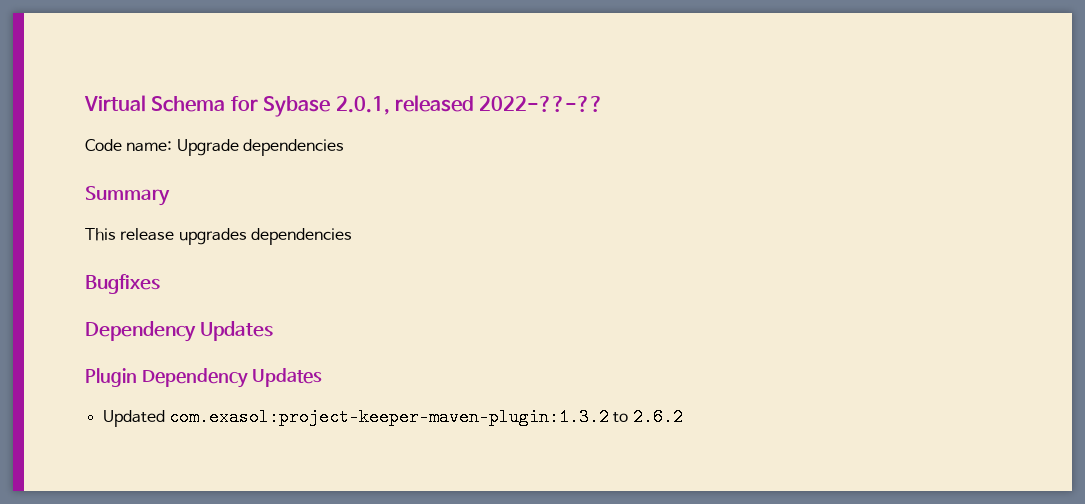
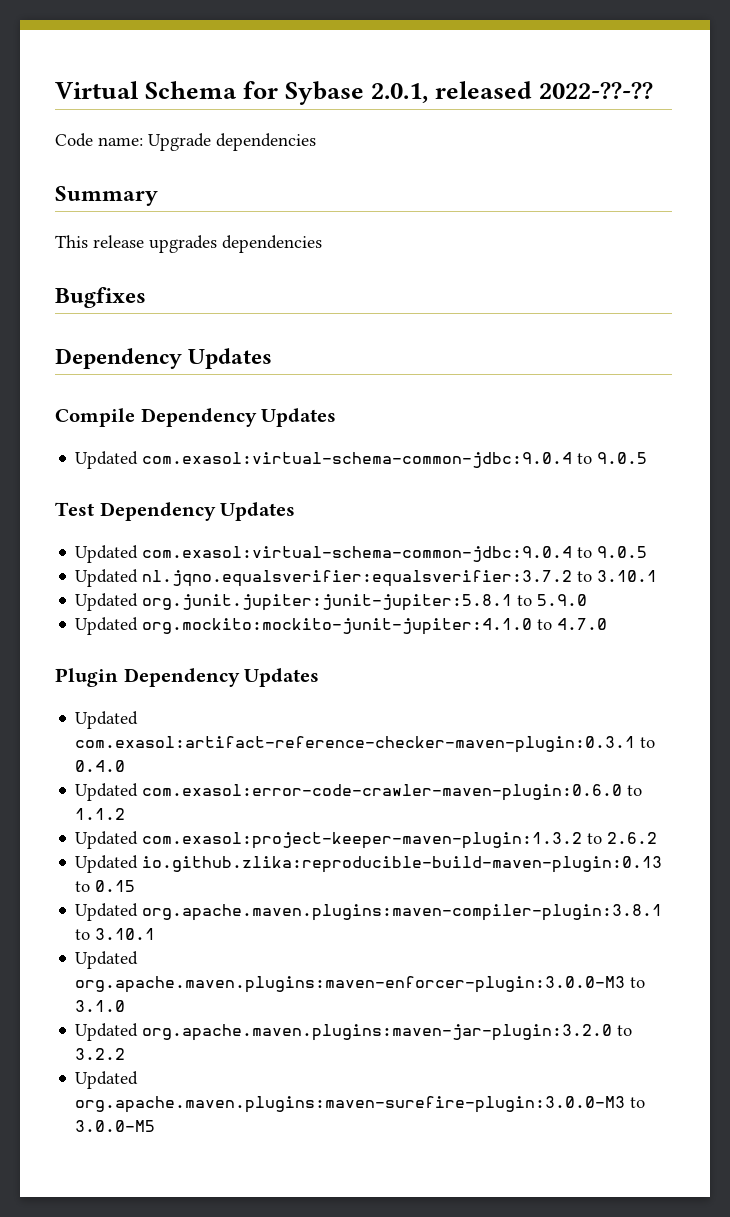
[85,368,323,388] [102,408,683,427] Plugin Dependency Updates // Updated com.exasol:project-keeper-maven-plugin:1.3.2 to 2.6.2 -> [55,408,337,427] [75,451,648,469] [55,502,296,521] [75,545,648,563] [75,569,658,587] [75,593,588,611] [75,617,608,635] [55,668,320,687] [75,711,139,729] [75,736,656,753] [75,760,126,772] [75,783,643,801] [75,808,126,820] [75,831,658,849] [75,855,663,873] [75,880,136,892] [75,903,663,921] [75,928,156,940] [75,951,139,969] [75,976,646,993] [75,1000,126,1012] [75,1023,633,1041] [75,1048,126,1060] [75,1071,139,1089] [75,1096,646,1113] [75,1120,156,1132] Compile Dependency Updates // Updated com.exasol:virtual-schema-common-jdbc:9.0.4 to 9.0.5 // Test Dependency Updates // Updated com.exasol:virtual-schema-common-jdbc:9.0.4 to 9.0.5 // Updated nl.jqno.equalsverifier:equalsverifier:3.7.2 to 3.10.1 // Updated org.junit.jupiter:junit-jupiter:5.8.1 to 5.9.0 // Updated org.mockito:mockito-junit-jupiter:4.1.0 to 4.7.0 // Plugin Dependency Updates // Updated com.exasol:artifact-reference-checker-maven-plugin:0.3.1 to 0.4.0 // Updated com.exasol:error-code-crawler-maven-plugin:0.6.0 to 1.1.2 // Updated com.exasol:project-keeper-maven-plugin:1.3.2 to 2.6.2 // Updated io.github.zlika:reproducible-build-maven-plugin:0.13 to 0.15 // Updated org.apache.maven.plugins:maven-compiler-plugin:3.8.1 to 3.10.1 // Updated org.apache.maven.plugins:maven-enforcer-plugin:3.0.0-M3 to 3.1.0 // Updated org.apache.maven.plugins:maven-jar-plugin:3.2.0 to 3.2.2 // Updated org.apache.maven.plugins:maven-surefire-plugin:3.0.0-M3 to 3.0.0-M5

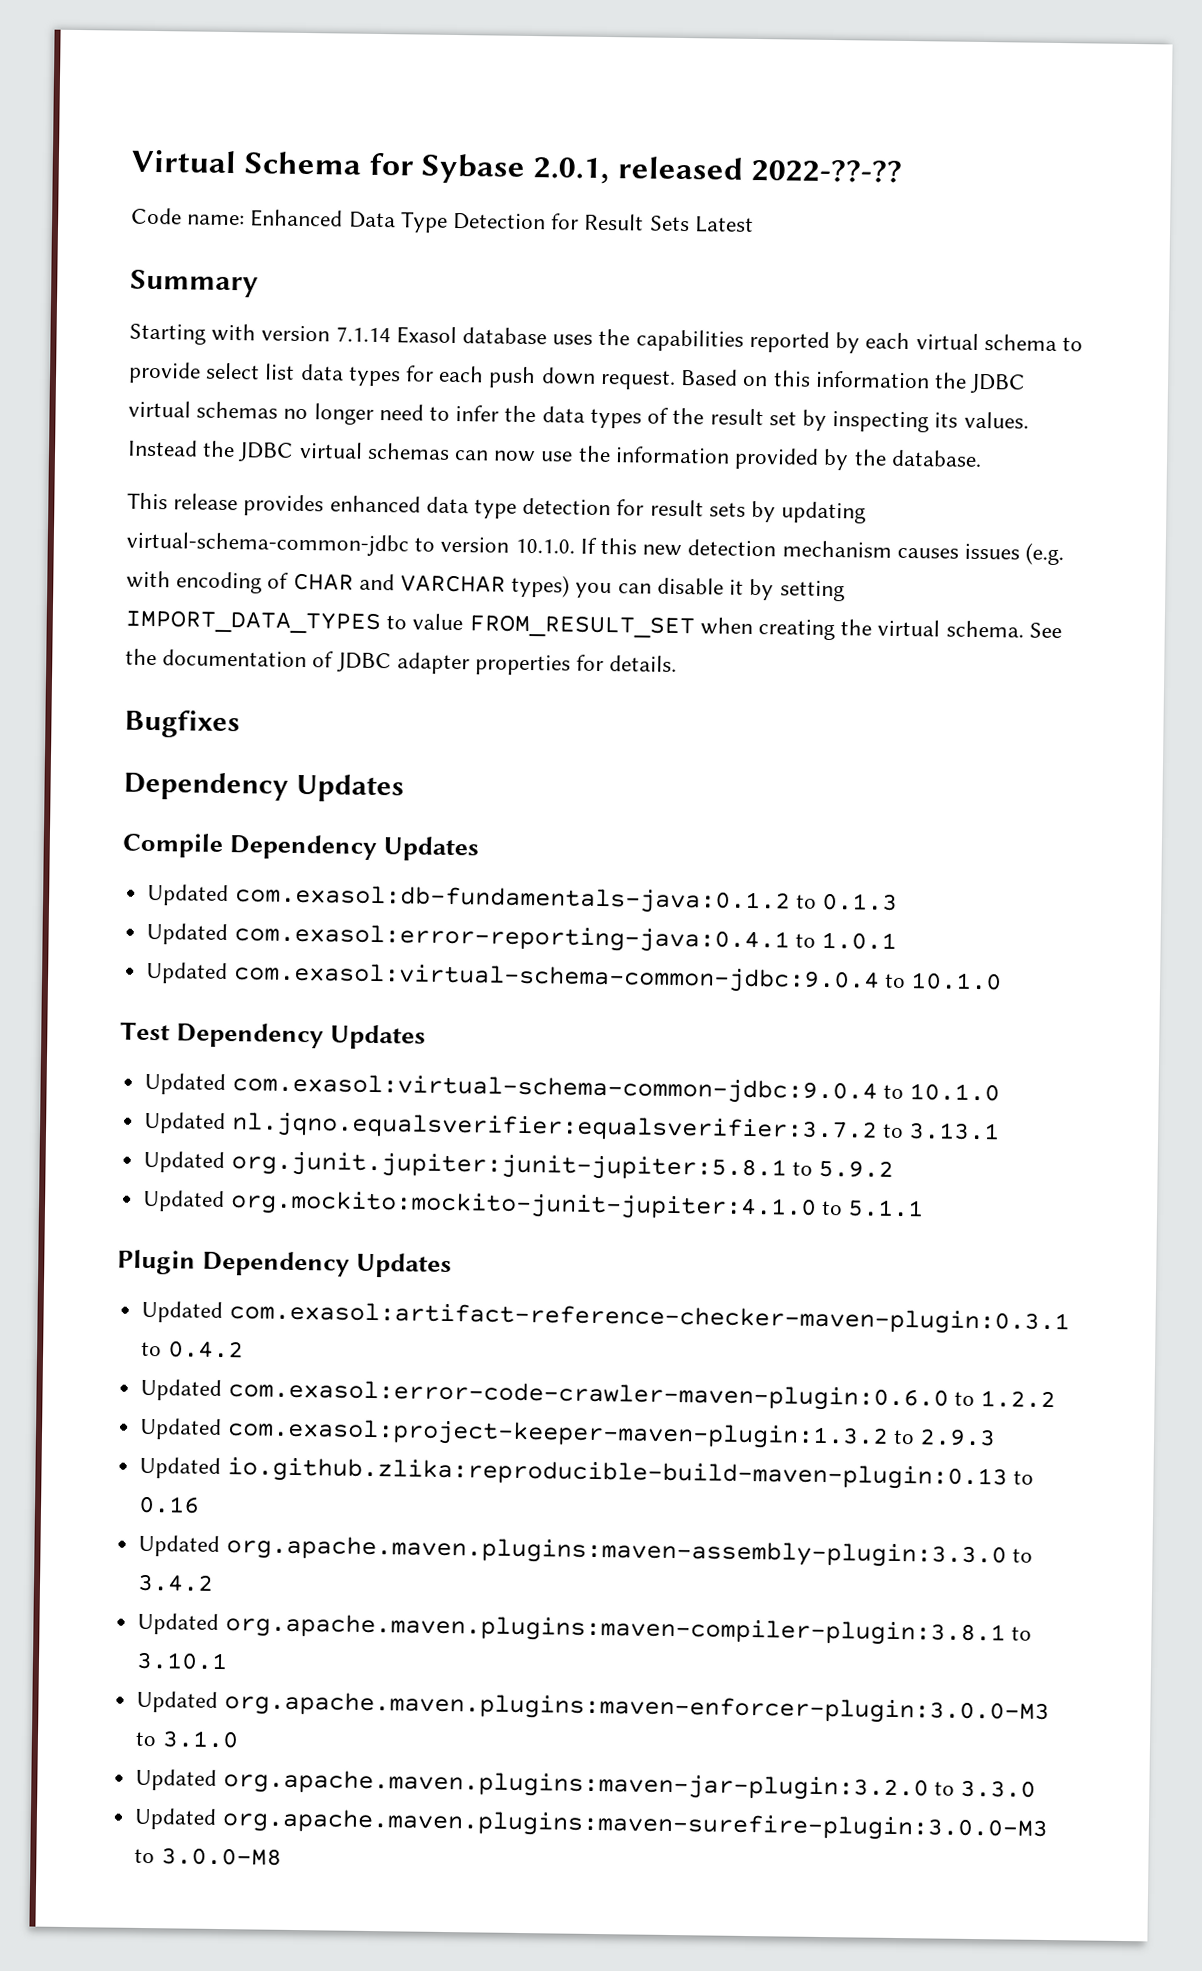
[148,133,316,151] [55,186,158,206] [55,235,322,253] Upgrade dependencies // Summary // This release upgrades dependencies -> [250,209,754,233] [130,269,259,298] [129,323,1083,354] [128,361,1027,394] [128,400,1029,433] [127,439,982,471] [127,492,867,524] [126,531,1065,566] [126,570,845,602] [125,609,1062,641] [125,648,678,676] Enhanced Data Type Detection for Result Sets Latest // Summary // Starting with version 7.1.14 Exasol database uses the capabilities reported by each virtual schema to provide select list data types for each push down request. Based on this information the JDBC virtual schemas no longer need to infer the data types of the result set by inspecting its values. Instead the JDBC virtual schemas can now use the information provided by the database. // This release provides enhanced data type detection for result sets by updating virtual-schema-common-jdbc to version 10.1.0. If this new detection mechanism causes issues (e.g. with encoding of CHAR and VARCHAR types) you can disable it by setting IMPORT_DATA_TYPES to value FROM_RESULT_SET when creating the virtual schema. See the documentation of JDBC adapter properties for details.
[75,451,648,469] // Updated com.exasol:virtual-schema-common-jdbc:9.0.4 to 9.0.5 -> [147,883,898,915] [146,922,897,954] [145,961,1002,994] // Updated com.exasol:db-fundamentals-java:0.1.2 to 0.1.3 // Updated com.exasol:error-reporting-java:0.4.1 to 1.0.1 // Updated com.exasol:virtual-schema-common-jdbc:9.0.4 to 10.1.0
[597,546,648,558] 9.0.5 -> [908,1083,1000,1102] 10.1.0
[597,570,658,582] 3.10.1 -> [907,1122,1000,1141] 3.13.1
[537,594,588,606] 5.9.0 -> [817,1159,894,1178] 5.9.2
[557,618,608,630] 4.7.0 -> [846,1199,924,1218] 5.1.1
[75,760,126,772] 0.4.0 -> [167,1340,244,1359] 0.4.2
[75,808,126,820] 1.1.2 -> [979,1390,1056,1409] 1.2.2
[607,832,658,844] 2.6.2 -> [918,1428,996,1447] 2.9.3
[95,880,136,892] 0.15 -> [138,1495,201,1514] [138,1534,1033,1569] [137,1573,215,1592] 0.16 // Updated org.apache.maven.plugins:maven-assembly-plugin:3.3.0 to 3.4.2
[75,1048,126,1060] 3.2.2 -> [959,1779,1036,1798] 3.3.0
[75,1120,156,1132] 3.0.0-M5 -> [160,1847,282,1866] 3.0.0-M8

